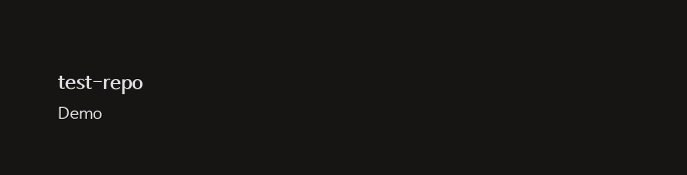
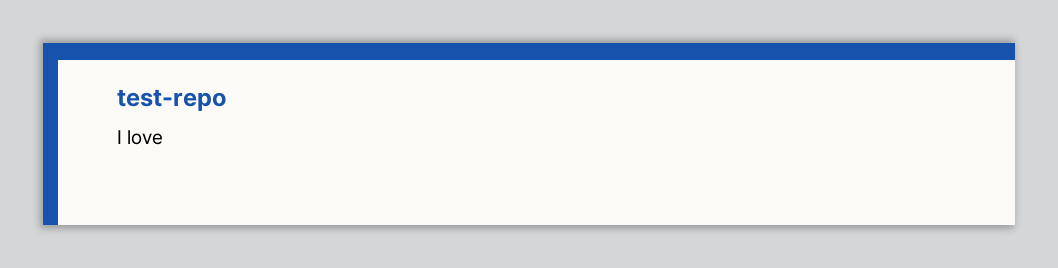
[57,106,102,119] Demo -> [117,130,164,145] I love

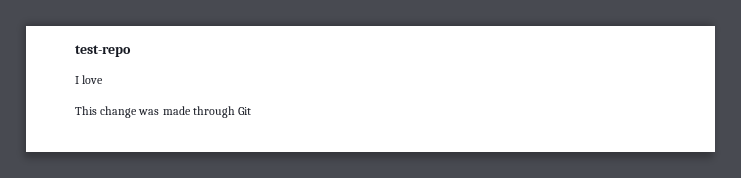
(164, 137) none -> [75,106,252,118] // This change was made through Git

